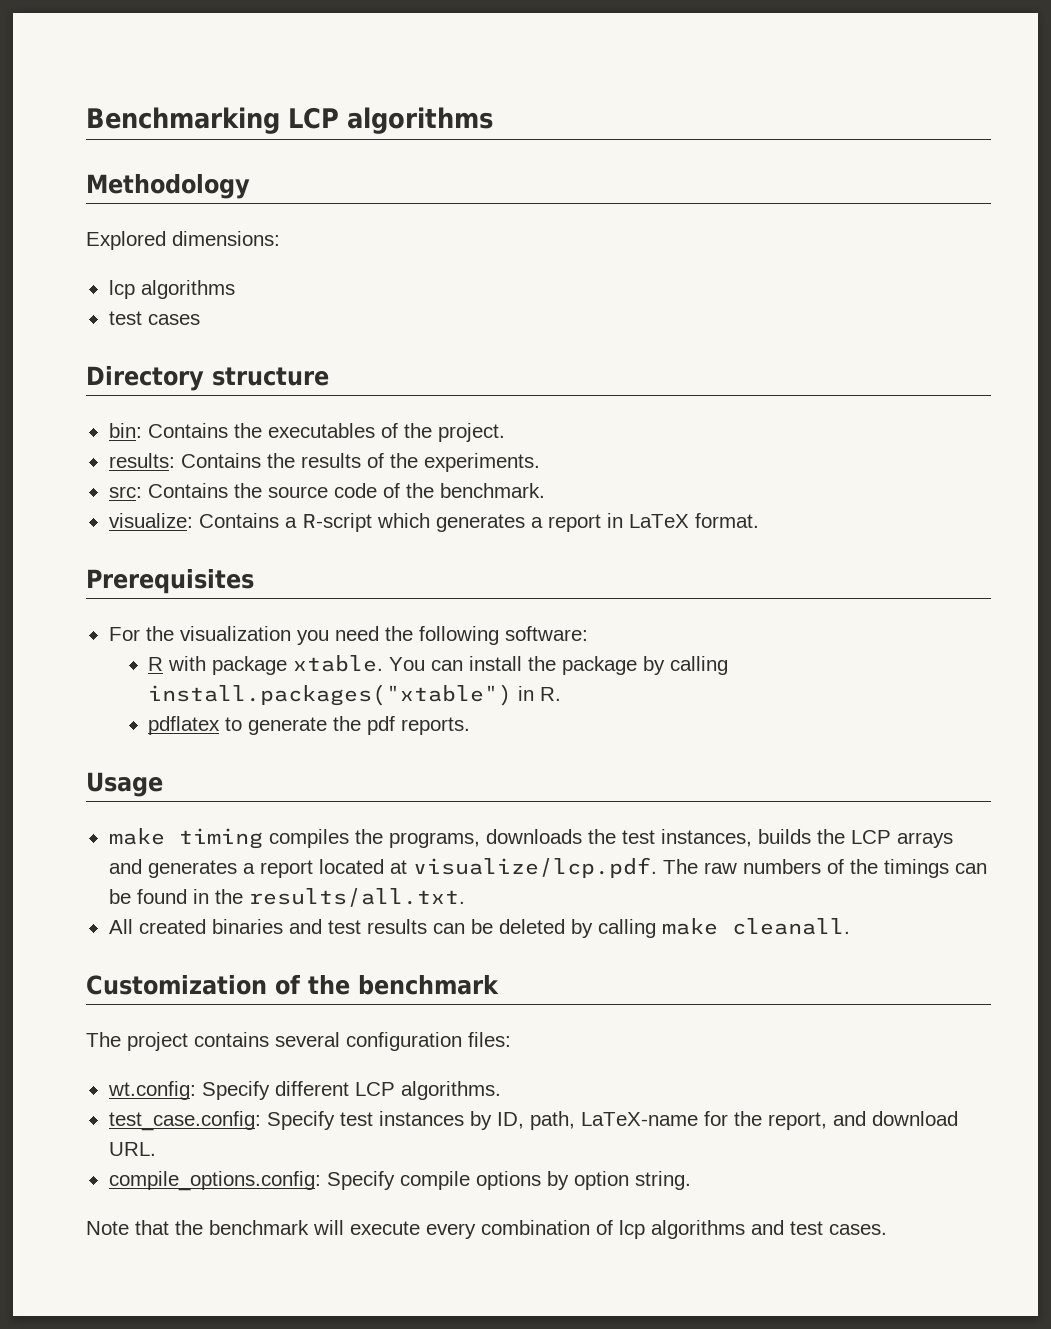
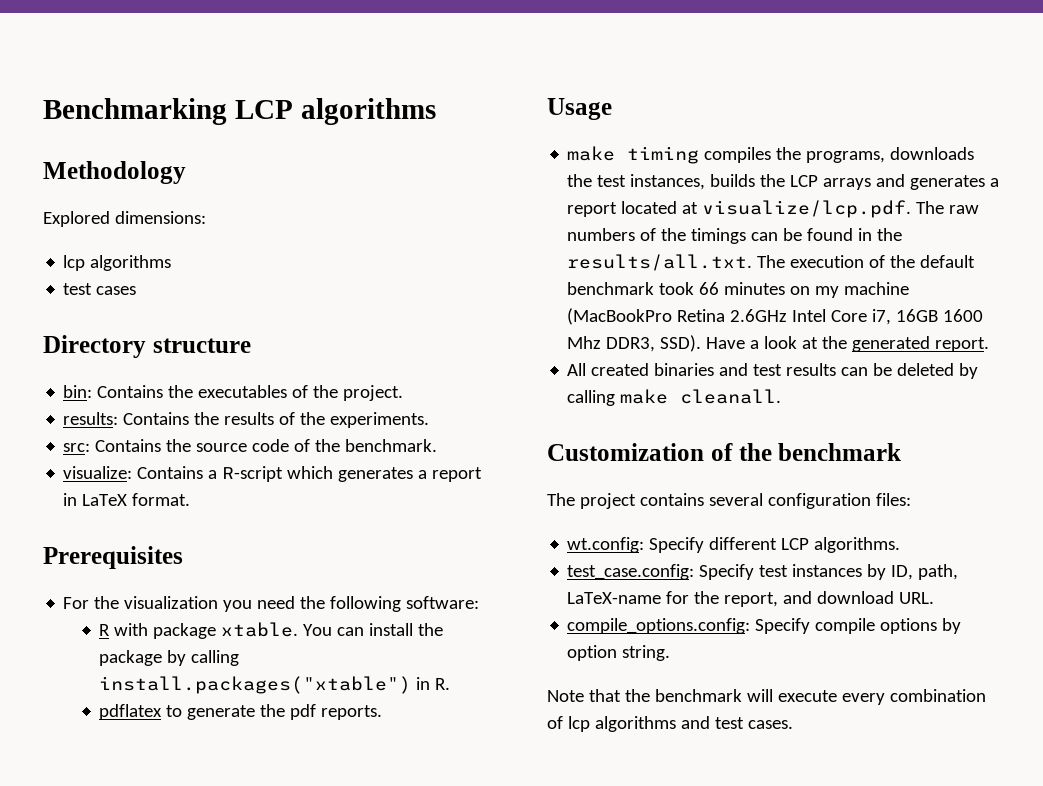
(465, 897) none -> [757,255,976,268] [567,282,910,298] [567,308,984,325] [567,335,990,352] The execution of the default benchmark took 66 minutes on my machine (MacBookPro Retina 2.6GHz Intel Core i7, 16GB 1600 Mhz DDR3, SSD). Have a look at the generated report.

